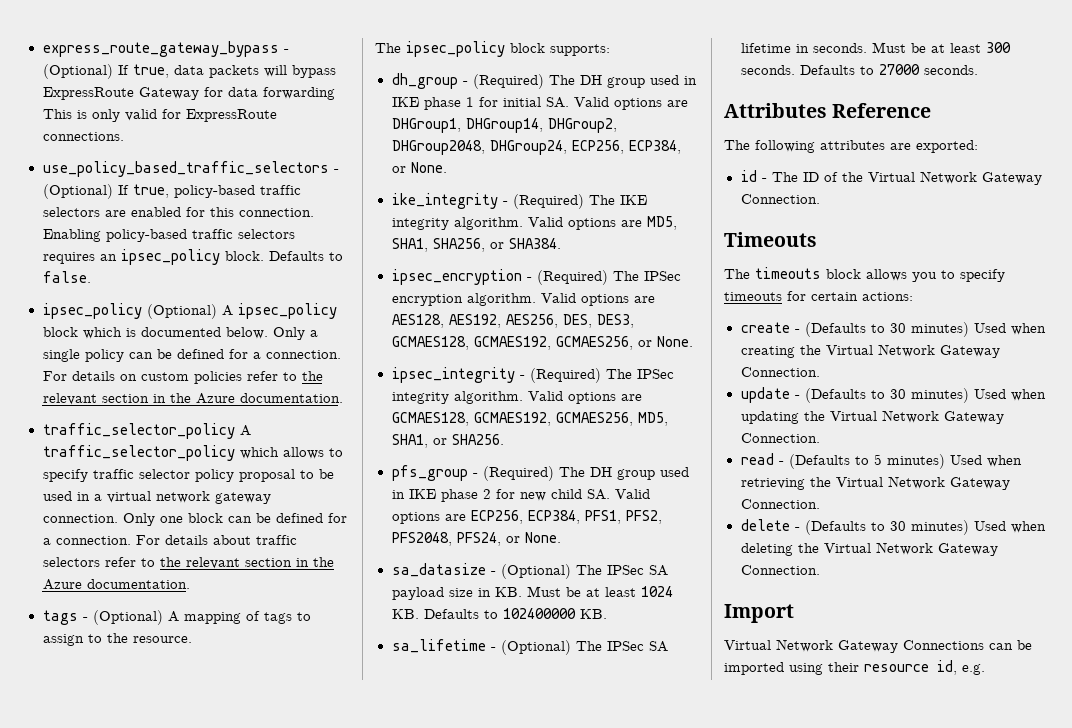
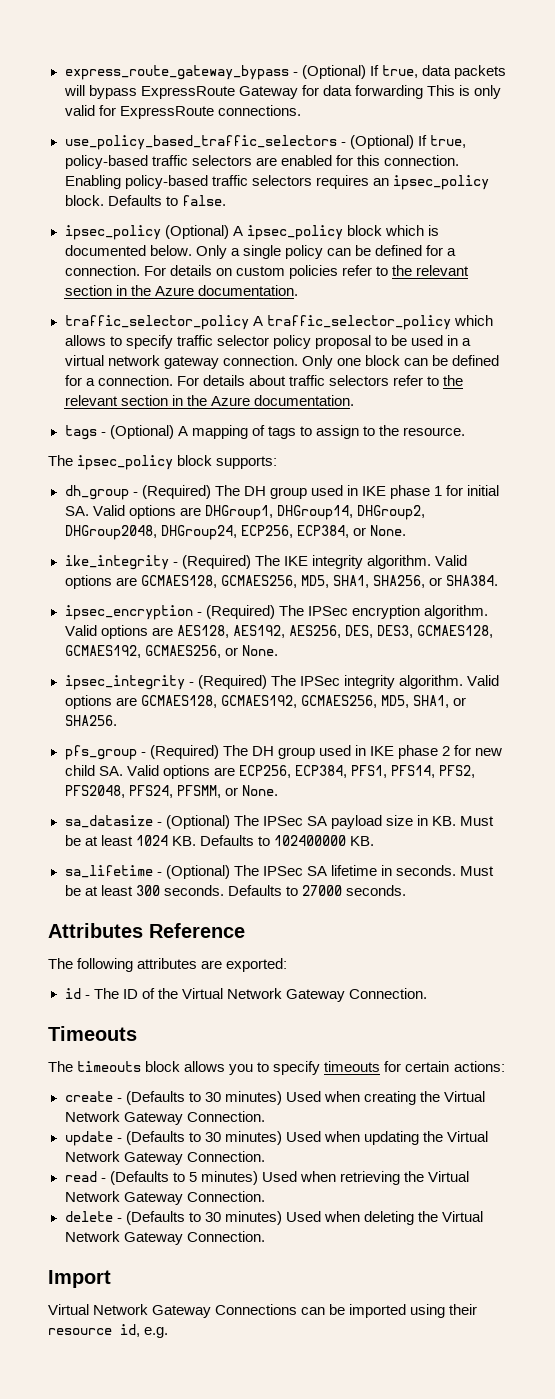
(642, 223) none -> [140,575,297,588] GCMAES128, GCMAES256,
(621, 517) none -> [390,765,435,778] PFS14,
(501, 539) none -> [176,785,221,798] PFSMM,

